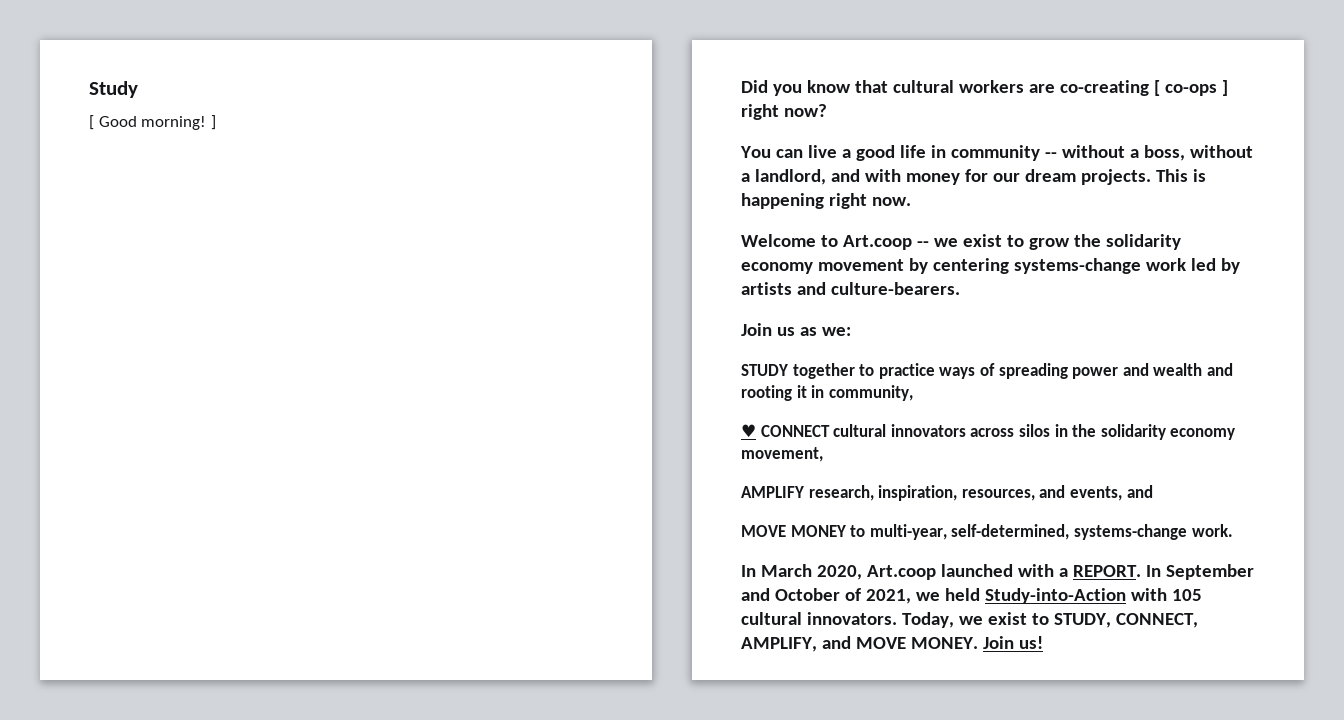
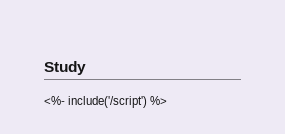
[89,115,216,130] [741,80,1228,96] [741,104,827,120] [740,145,1253,161] [741,169,1206,185] [741,193,911,209] [741,234,1181,250] [741,258,1240,274] [741,282,960,295] [741,323,851,336] [741,363,1233,379] [741,385,913,401] [741,424,1236,440] [741,447,823,462] [741,485,1153,501] [741,524,1233,540] [741,564,1254,580] [741,588,1202,604] [741,612,1198,628] [741,636,1043,652] [ Good morning! ] // Did you know that cultural workers are co-creating [ co-ops ] right now? // You can live a good life in community -- without a boss, without a landlord, and with money for our dream projects. This is happening right now. // Welcome to Art.coop -- we exist to grow the solidarity economy movement by centering systems-change work led by artists and culture-bearers. // Join us as we: // STUDY together to practice ways of spreading power and wealth and rooting it in community, // ♥ CONNECT cultural innovators across silos in the solidarity economy movement, // AMPLIFY research, inspiration, resources, and events, and // MOVE MONEY to multi-year, self-determined, systems-change work. // In March 2020, Art.coop launched with a REPORT. In September and October of 2021, we held Study-into-Action with 105 cultural innovators. Today, we exist to STUDY, CONNECT, AMPLIFY, and MOVE MONEY. Join us! -> [44,96,168,108] <%- include('/script') %>

